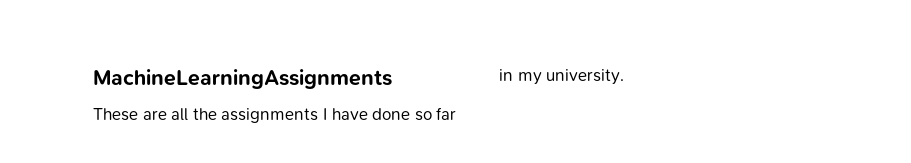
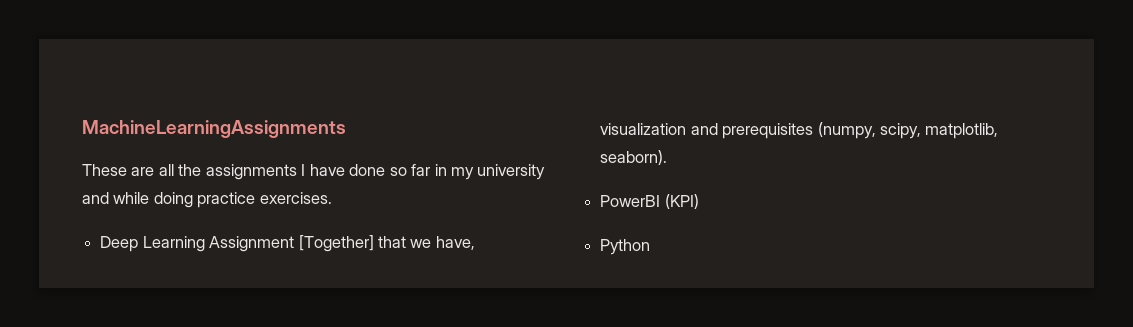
[546,69,625,85] university. -> [477,164,546,180] [82,192,332,208] [100,235,475,252] [600,122,999,139] [600,150,668,165] [600,194,699,209] [600,239,651,255] university and while doing practice exercises. // Deep Learning Assignment [Together] that we have, visualization and prerequisites (numpy, scipy, matplotlib, seaborn). // PowerBI (KPI) // Python

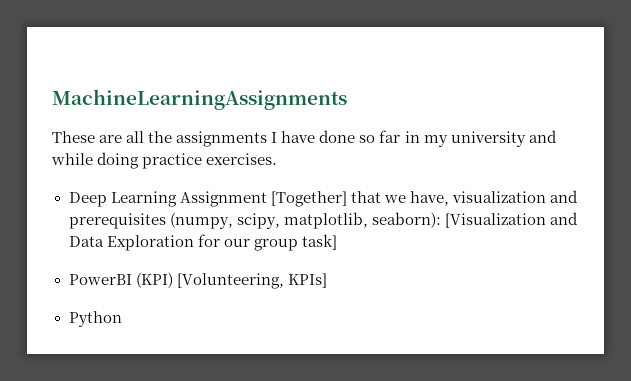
[600,150,668,165] seaborn). -> [371,212,578,228] [68,234,337,251] seaborn): [Visualization and Data Exploration for our group task]
(699, 201) none -> [176,273,327,289] [Volunteering, KPIs]

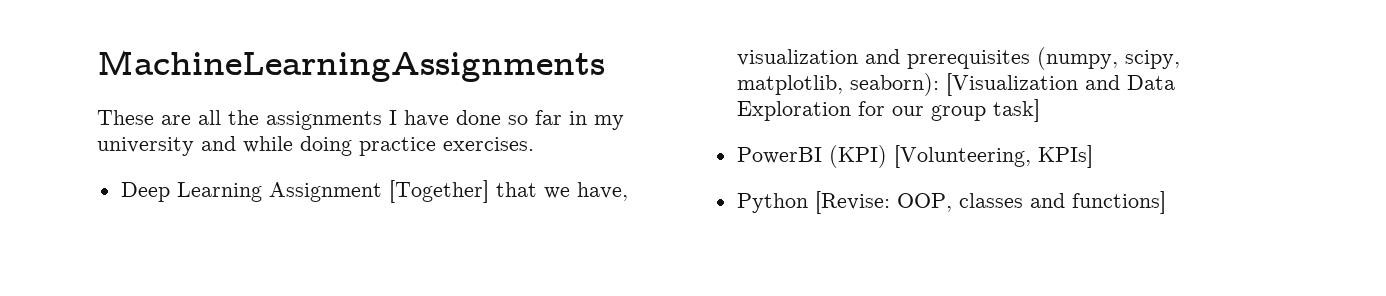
(122, 319) none -> [814,191,1166,214] [Revise: OOP, classes and functions]

